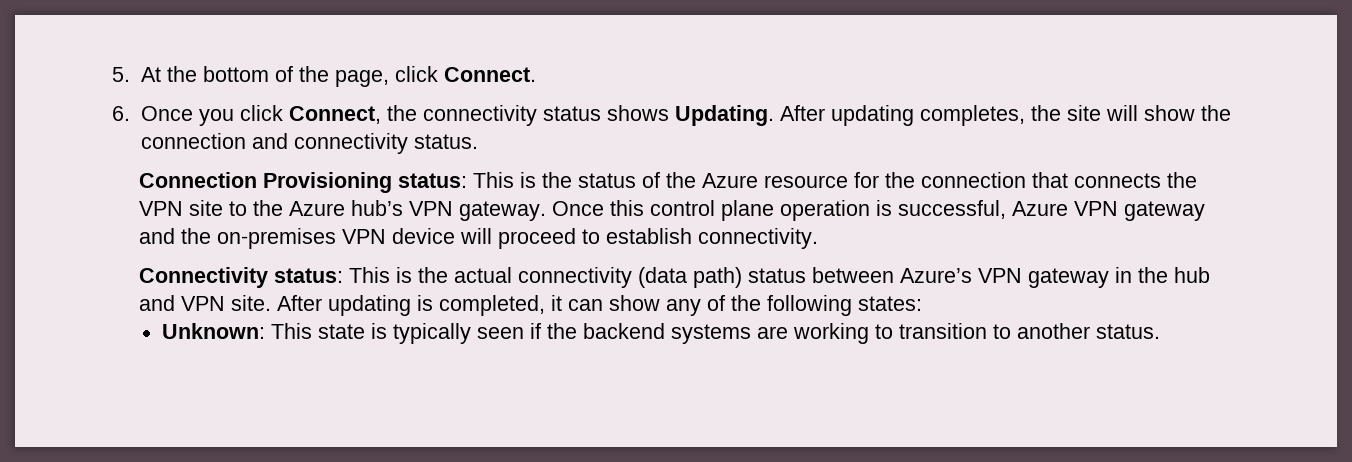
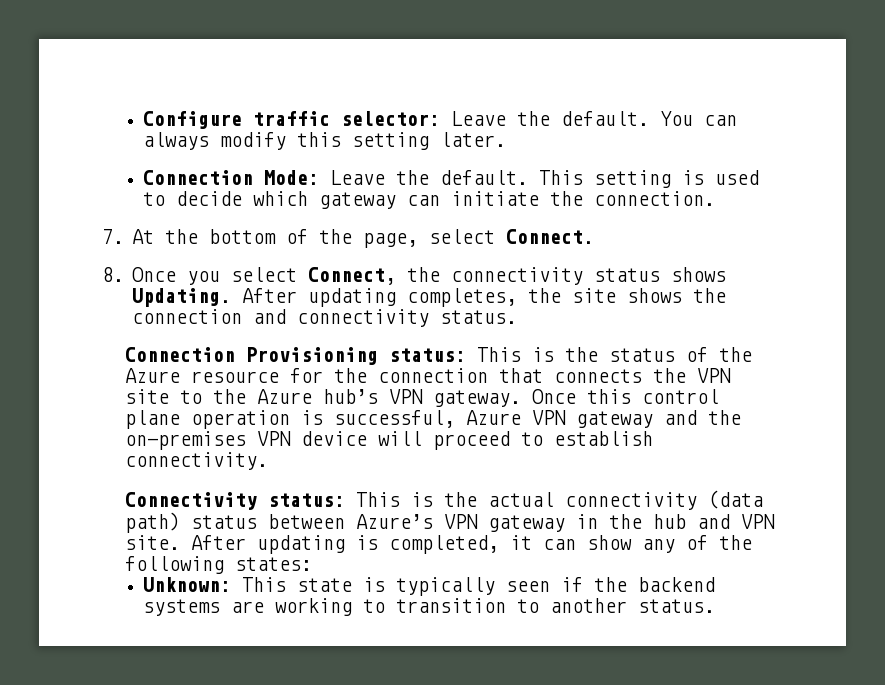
[112,67,130,82] 5. -> [142,111,737,129] [142,132,506,150] [142,170,759,188] [142,191,715,209] [102,229,124,244] Configure traffic selector: Leave the default. You can always modify this setting later. // Connection Mode: Leave the default. This setting is used to decide which gateway can initiate the connection. // 7.
[394,66,438,82] click -> [429,229,496,244] select
[112,106,130,121] 6. -> [102,267,124,282] 8.
[239,105,283,121] click -> [231,267,298,282] select
[1105,105,1195,121] will show -> [627,288,683,303] shows

